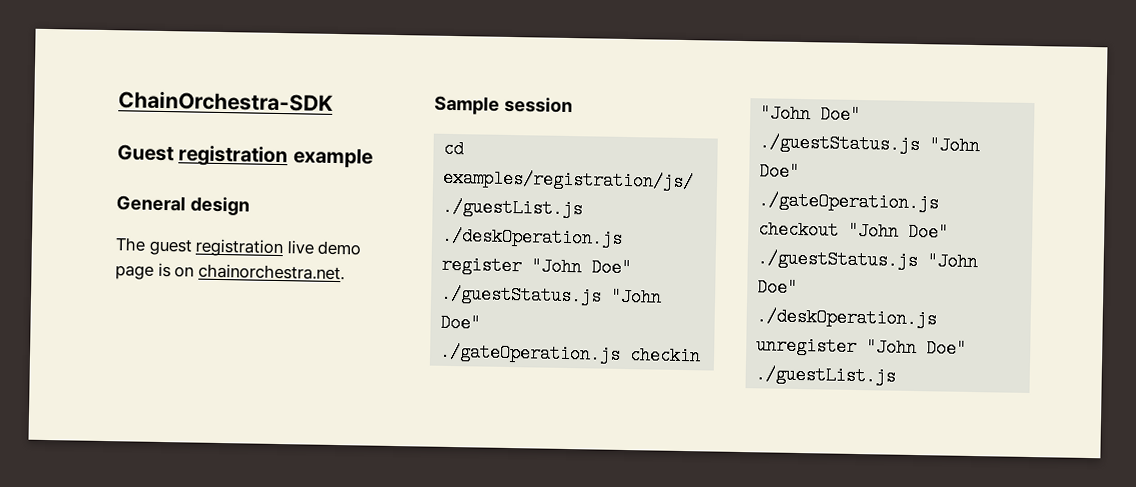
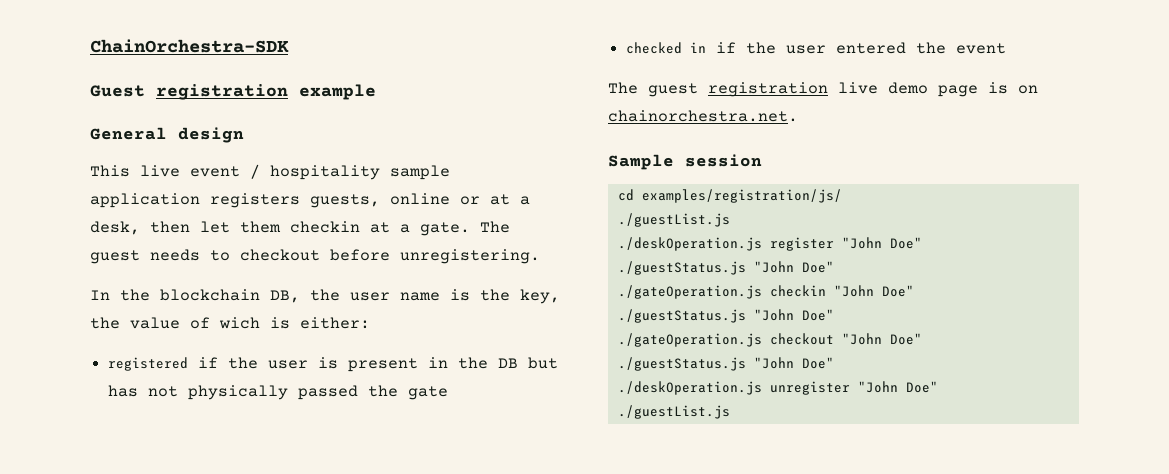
(250, 206) none -> [90,164,450,180] [90,193,530,208] [90,221,510,236] [90,249,540,264] [90,289,560,304] [90,317,370,329] [108,357,559,372] [108,385,449,400] [626,42,1007,54] // This live event / hospitality sample application registers guests, online or at a desk, then let them checkin at a gate. The guest needs to checkout before unregistering. // In the blockchain DB, the user name is the key, the value of wich is either: // registered if the user is present in the DB but has not physically passed the gate // checked in if the user entered the event

